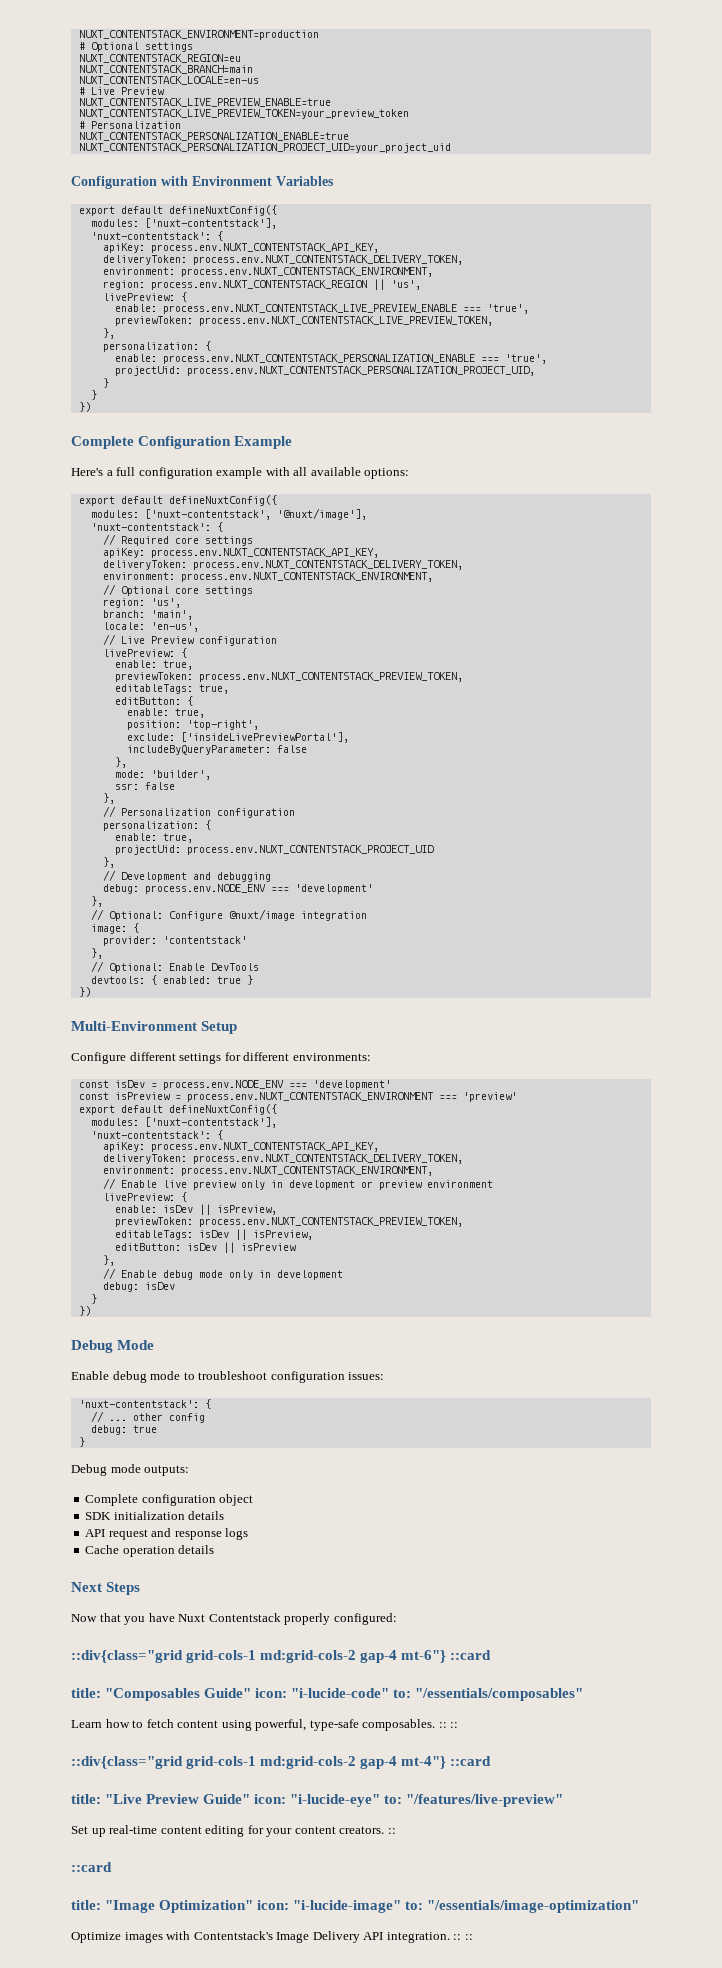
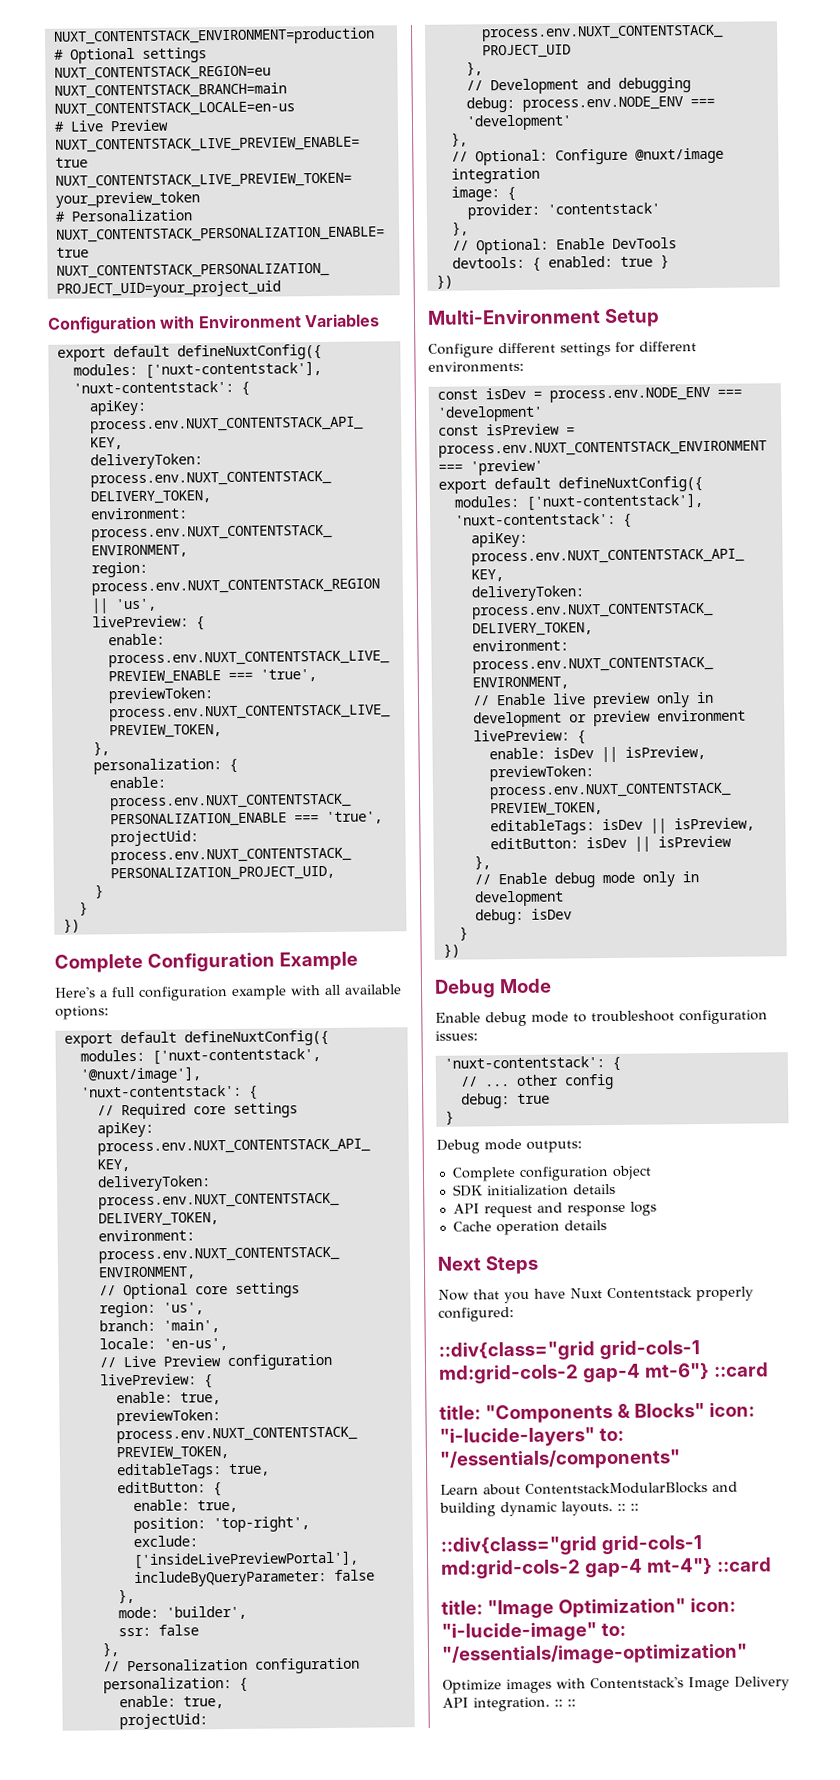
[105,1688,584,1701] [71,1719,436,1731] "Composables Guide" icon: "i-lucide-code" to: "/essentials/composables" // Learn how to fetch content using powerful, type-safe composables. -> [484,1402,755,1424] [439,1427,624,1447] [439,1448,681,1470] [440,1481,738,1496] [439,1501,613,1517] "Components & Blocks" icon: "i-lucide-layers" to: "/essentials/components" // Learn about ContentstackModularBlocks and building dynamic layouts.
[71,1794,564,1807] [71,1825,396,1837] [71,1862,112,1872] // title: "Live Preview Guide" icon: "i-lucide-eye" to: "/features/live-preview" // Set up real-time content editing for your content creators. :: // ::card -> (772, 1564) none

